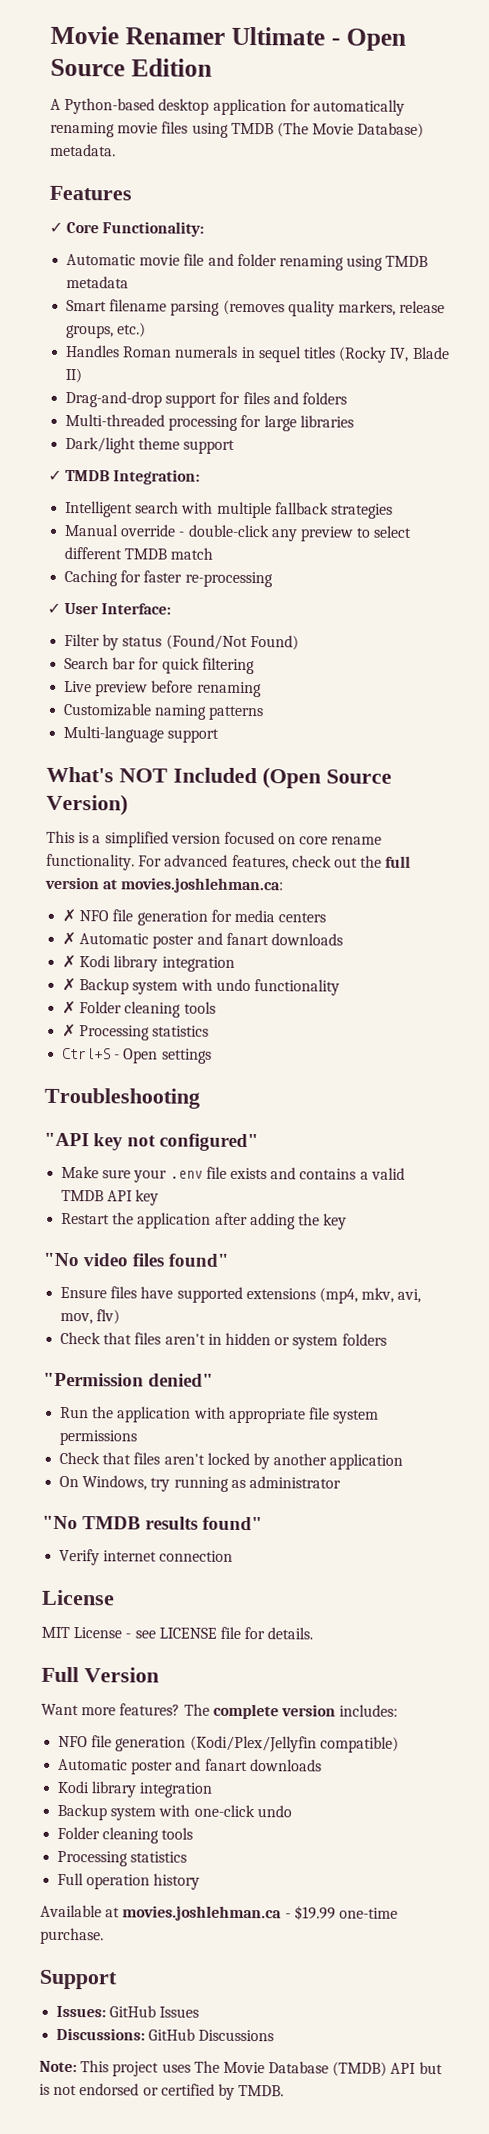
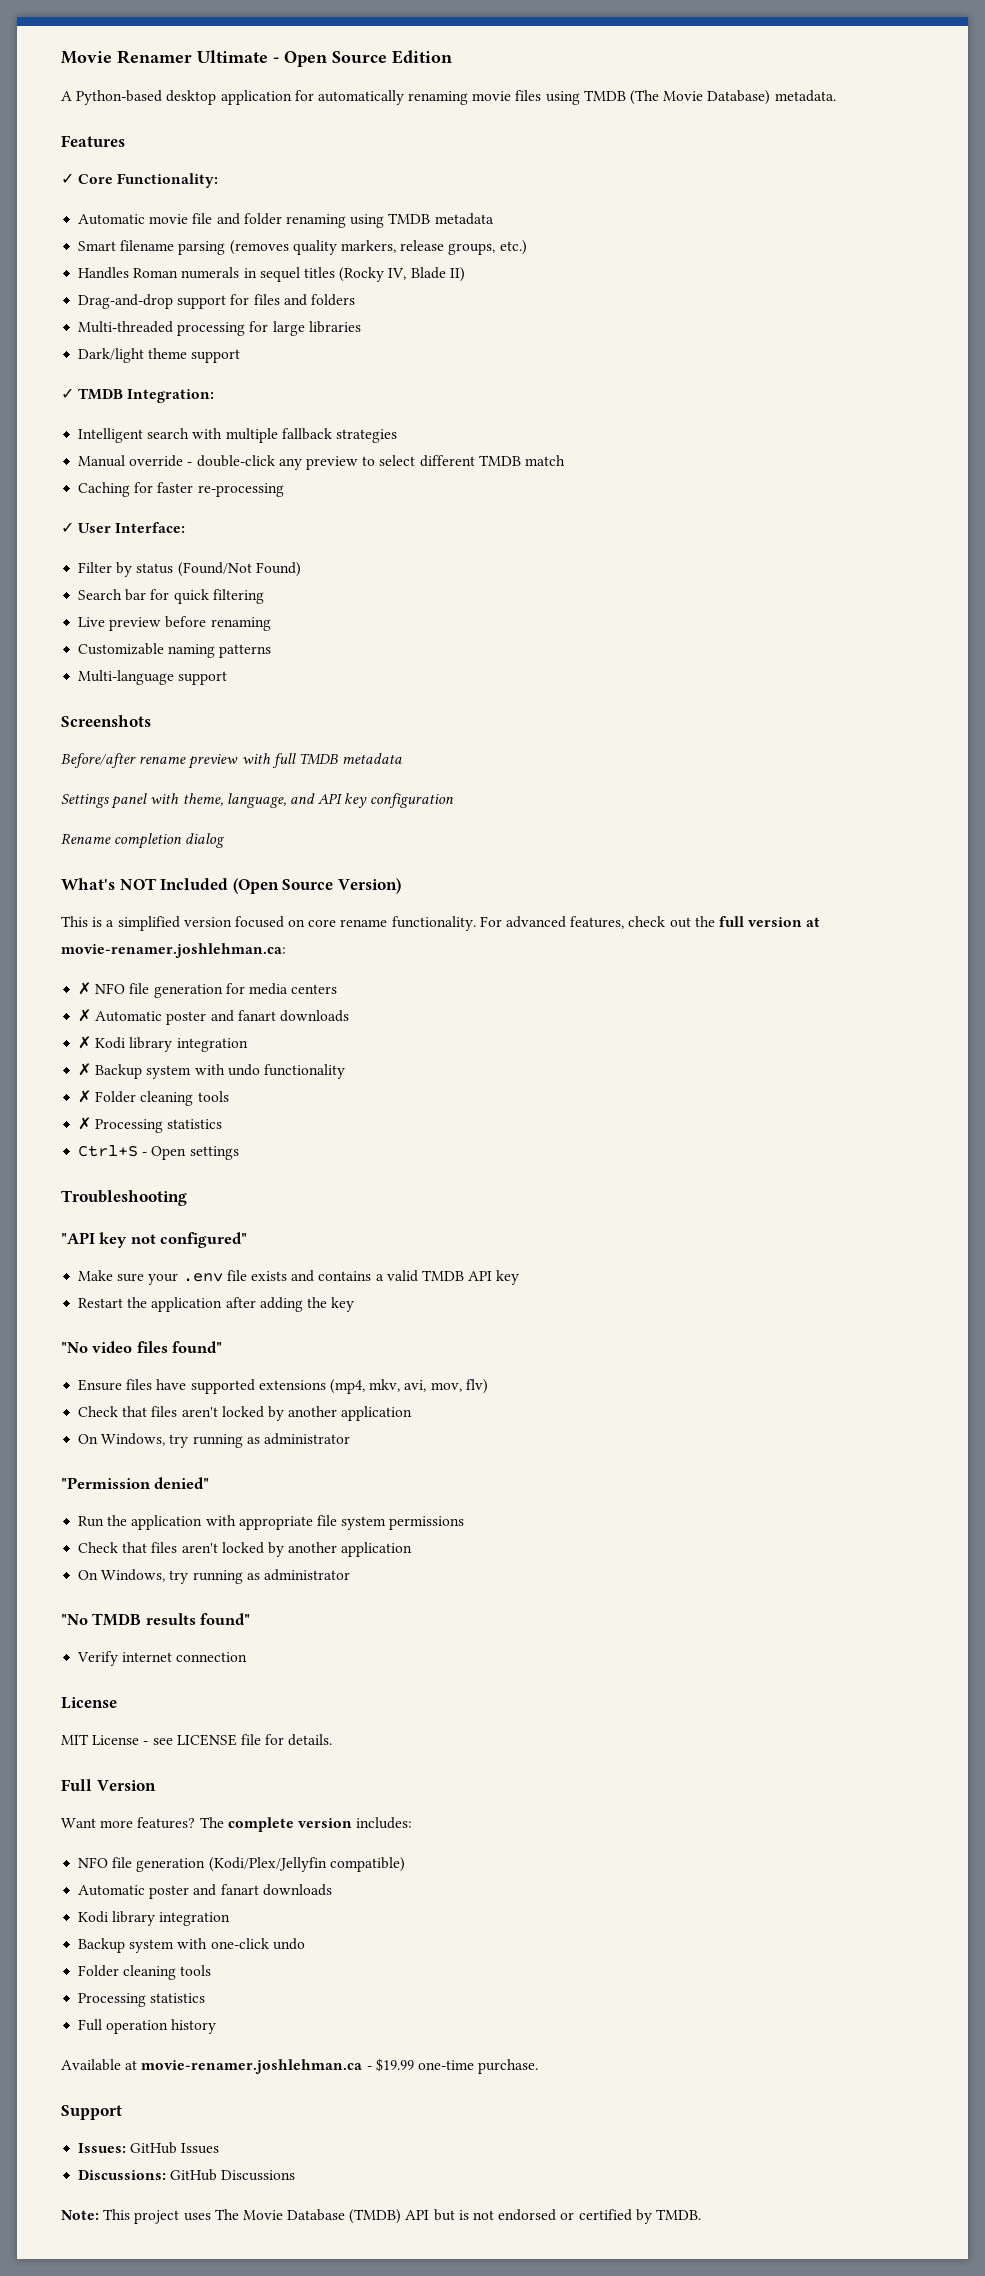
(220, 735) none -> [61,715,151,727] [61,753,403,769] [61,793,455,809] [61,833,225,849] // Screenshots // Before/after rename preview with full TMDB metadata // Settings panel with theme, language, and API key configuration // Rename completion dialog
[120,877,285,894] movies.joshlehman.ca: -> [61,943,286,958] movie-renamer.joshlehman.ca:
[207,1332,387,1350] in hidden or system folders -> [221,1406,413,1421] [78,1433,350,1448] locked by another application // On Windows, try running as administrator
[122,1905,283,1922] movies.joshlehman.ca -> [141,2059,363,2074] movie-renamer.joshlehman.ca

